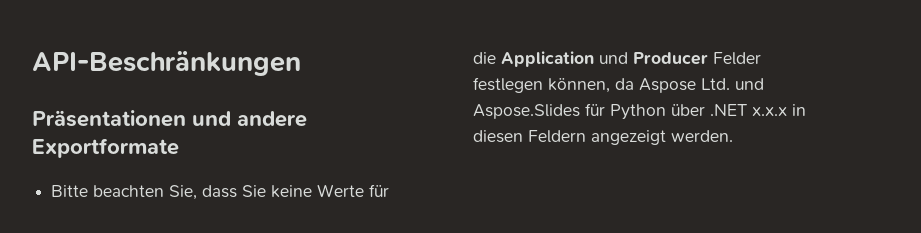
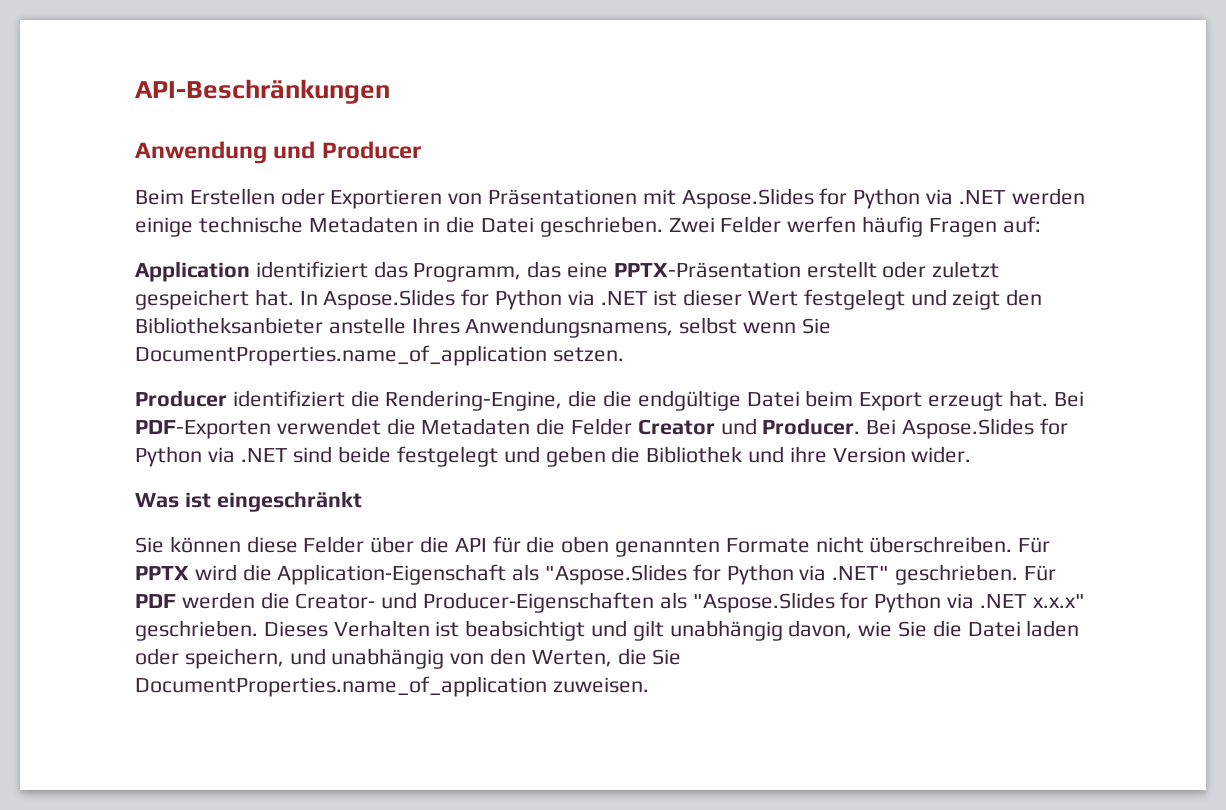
[32,110,307,127] [32,138,179,158] [51,184,390,200] [473,51,762,67] [473,77,765,93] [473,103,807,120] [473,130,734,145] Präsentationen und andere Exportformate // Bitte beachten Sie, dass Sie keine Werte für die Application und Producer Felder festlegen können, da Aspose Ltd. und Aspose.Slides für Python über .NET x.x.x in diesen Feldern angezeigt werden. -> [135,141,421,164] [135,188,1085,209] [135,216,1041,237] [135,261,1000,282] [135,289,1043,310] [135,317,831,338] [135,345,624,366] [135,390,1084,411] [135,418,1068,439] [135,446,972,467] [135,491,362,512] [135,536,1051,557] [135,564,1056,585] [135,592,1085,613] [135,620,1080,641] [135,648,682,669] [135,676,649,697] Anwendung und Producer // Beim Erstellen oder Exportieren von Präsentationen mit Aspose.Slides for Python via .NET werden einige technische Metadaten in die Datei geschrieben. Zwei Felder werfen häufig Fragen auf: // Application identifiziert das Programm, das eine PPTX-Präsentation erstellt oder zuletzt gespeichert hat. In Aspose.Slides for Python via .NET ist dieser Wert festgelegt und zeigt den Bibliotheksanbieter anstelle Ihres Anwendungsnamens, selbst wenn Sie DocumentProperties.name_of_application setzen. // Producer identifiziert die Rendering-Engine, die die endgültige Datei beim Export erzeugt hat. Bei PDF-Exporten verwendet die Metadaten die Felder Creator und Producer. Bei Aspose.Slides for Python via .NET sind beide festgelegt und geben die Bibliothek und ihre Version wider. // Was ist eingeschränkt // Sie können diese Felder über die API für die oben genannten Formate nicht überschreiben. Für PPTX wird die Application‑Eigenschaft als "Aspose.Slides for Python via .NET" geschrieben. Für PDF werden die Creator‑ und Producer‑Eigenschaften als "Aspose.Slides for Python via .NET x.x.x" geschrieben. Dieses Verhalten ist beabsichtigt und gilt unabhängig davon, wie Sie die Datei laden oder speichern, und unabhängig von den Werten, die Sie DocumentProperties.name_of_application zuweisen.

